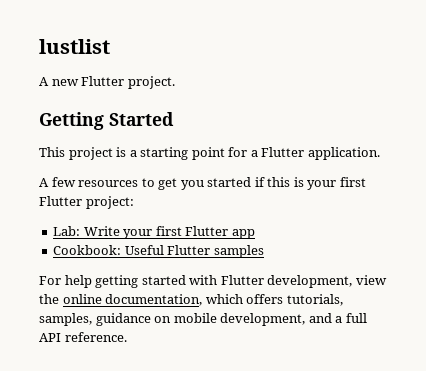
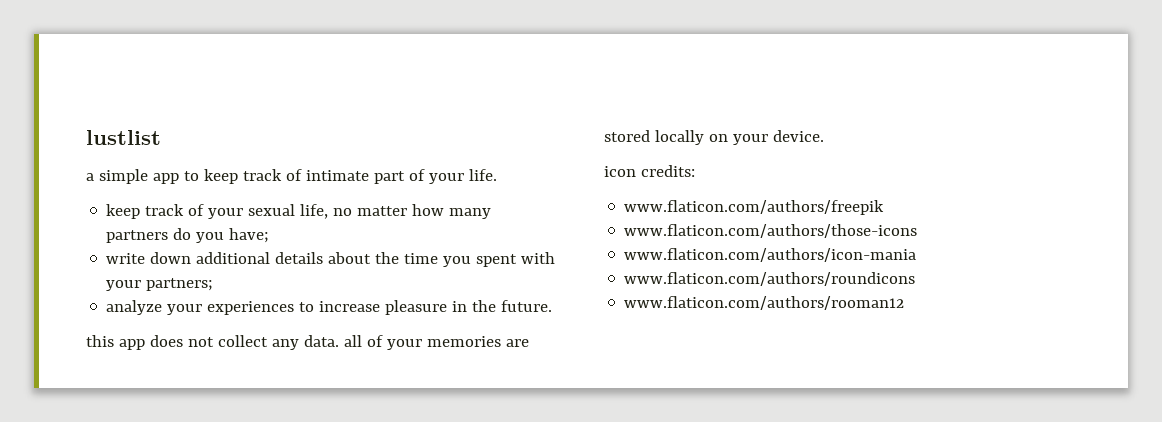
[39,76,175,89] [39,112,174,130] [39,147,380,160] [39,177,366,190] [39,196,134,209] [53,226,255,239] [53,245,264,258] [39,275,387,288] [39,294,343,306] [39,313,367,326] [39,332,127,342] A new Flutter project. // Getting Started // This project is a starting point for a Flutter application. // A few resources to get you started if this is your first Flutter project: // Lab: Write your first Flutter app // Cookbook: Useful Flutter samples // For help getting started with Flutter development, view the online documentation, which offers tutorials, samples, guidance on mobile development, and a full API reference. -> [86,169,497,184] [106,204,492,219] [106,228,270,243] [106,252,556,267] [106,278,214,291] [106,300,553,315] [86,335,529,350] [604,130,824,145] [604,165,695,177] [624,200,885,215] [624,224,918,238] [624,248,917,262] [624,272,916,286] [624,296,905,310] a simple app to keep track of intimate part of your life. // keep track of your sexual life, no matter how many partners do you have; // write down additional details about the time you spent with your partners; // analyze your experiences to increase pleasure in the future. // this app does not collect any data. all of your memories are stored locally on your device. // icon credits: // www.flaticon.com/authors/freepik // www.flaticon.com/authors/those-icons // www.flaticon.com/authors/icon-mania // www.flaticon.com/authors/roundicons // www.flaticon.com/authors/rooman12

